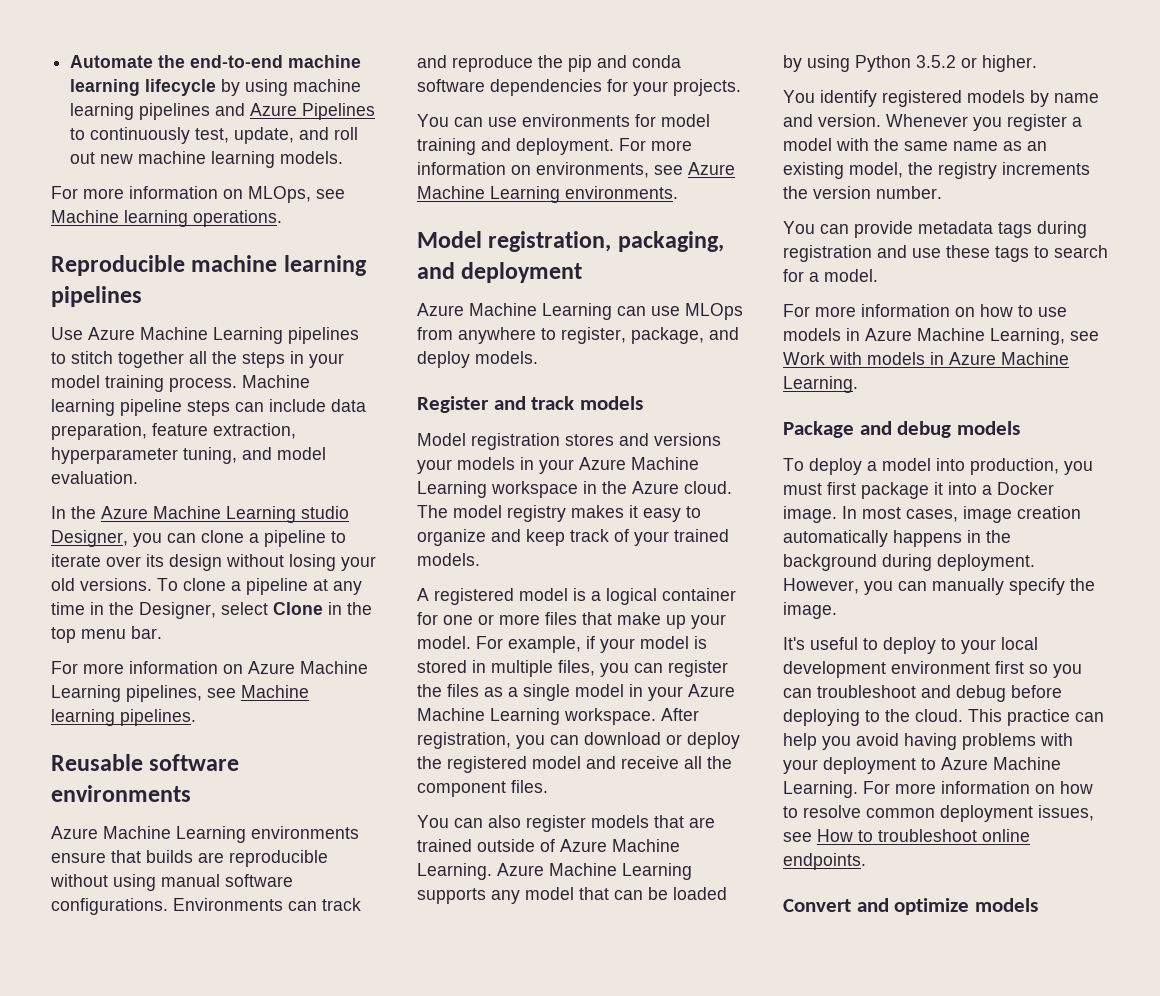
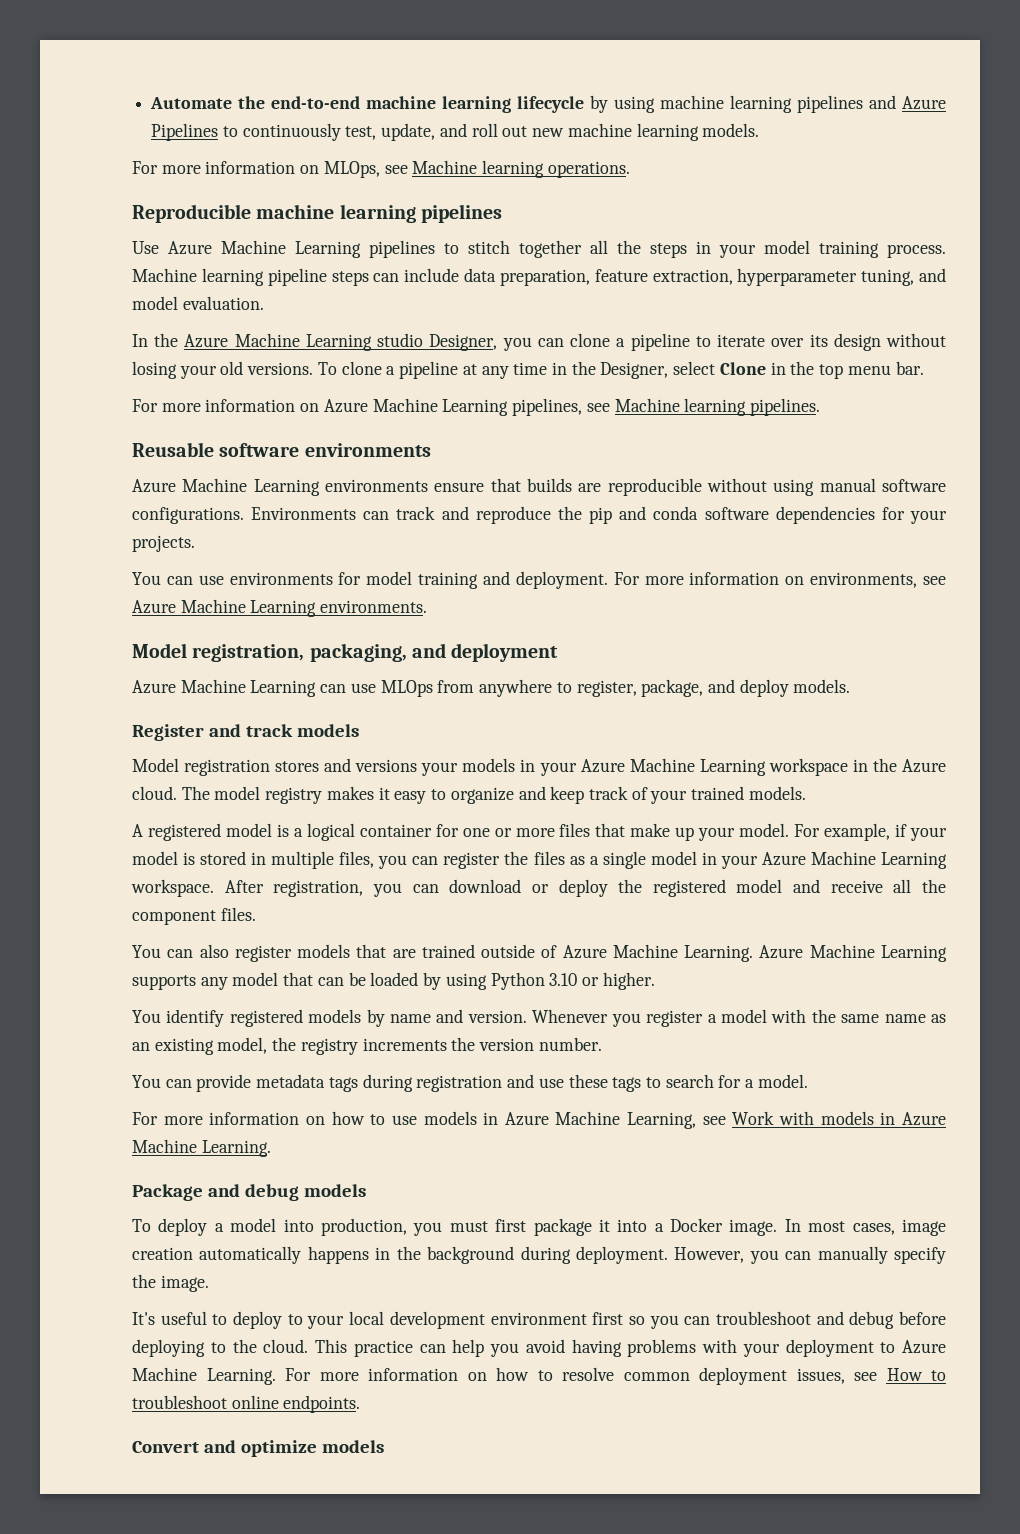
[916,55,956,68] 3.5.2 -> [549,973,578,986] 3.10

